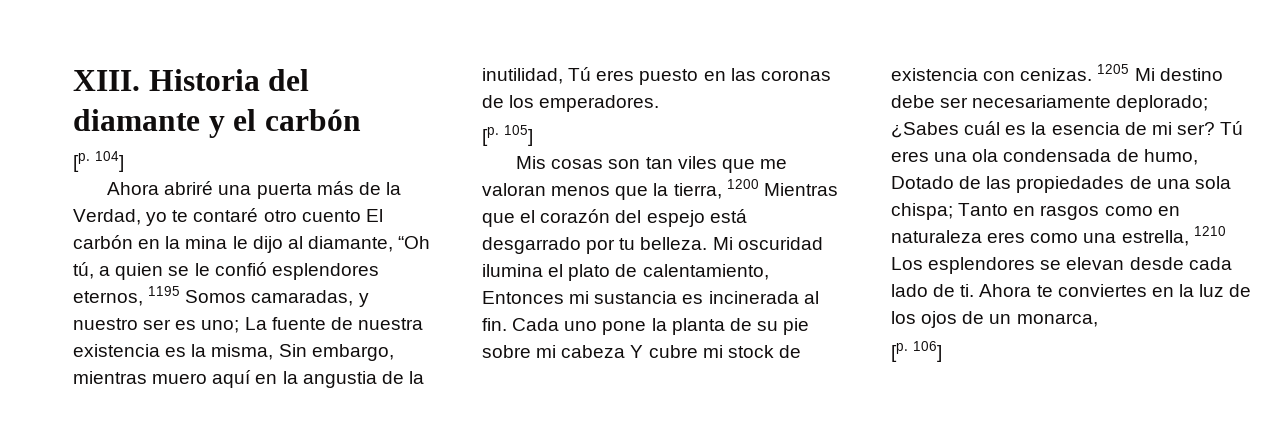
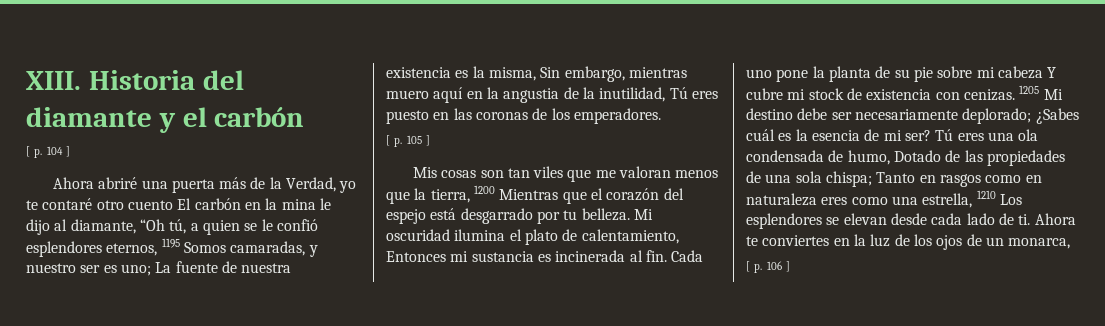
[73,151,125,172] [p. 104] -> [26,146,70,158] [ p. 104 ]
[482,125,534,146] [p. 105] -> [386,135,430,147] [ p. 105 ]
[891,341,943,362] [p. 106] -> [746,261,790,273] [ p. 106 ]

